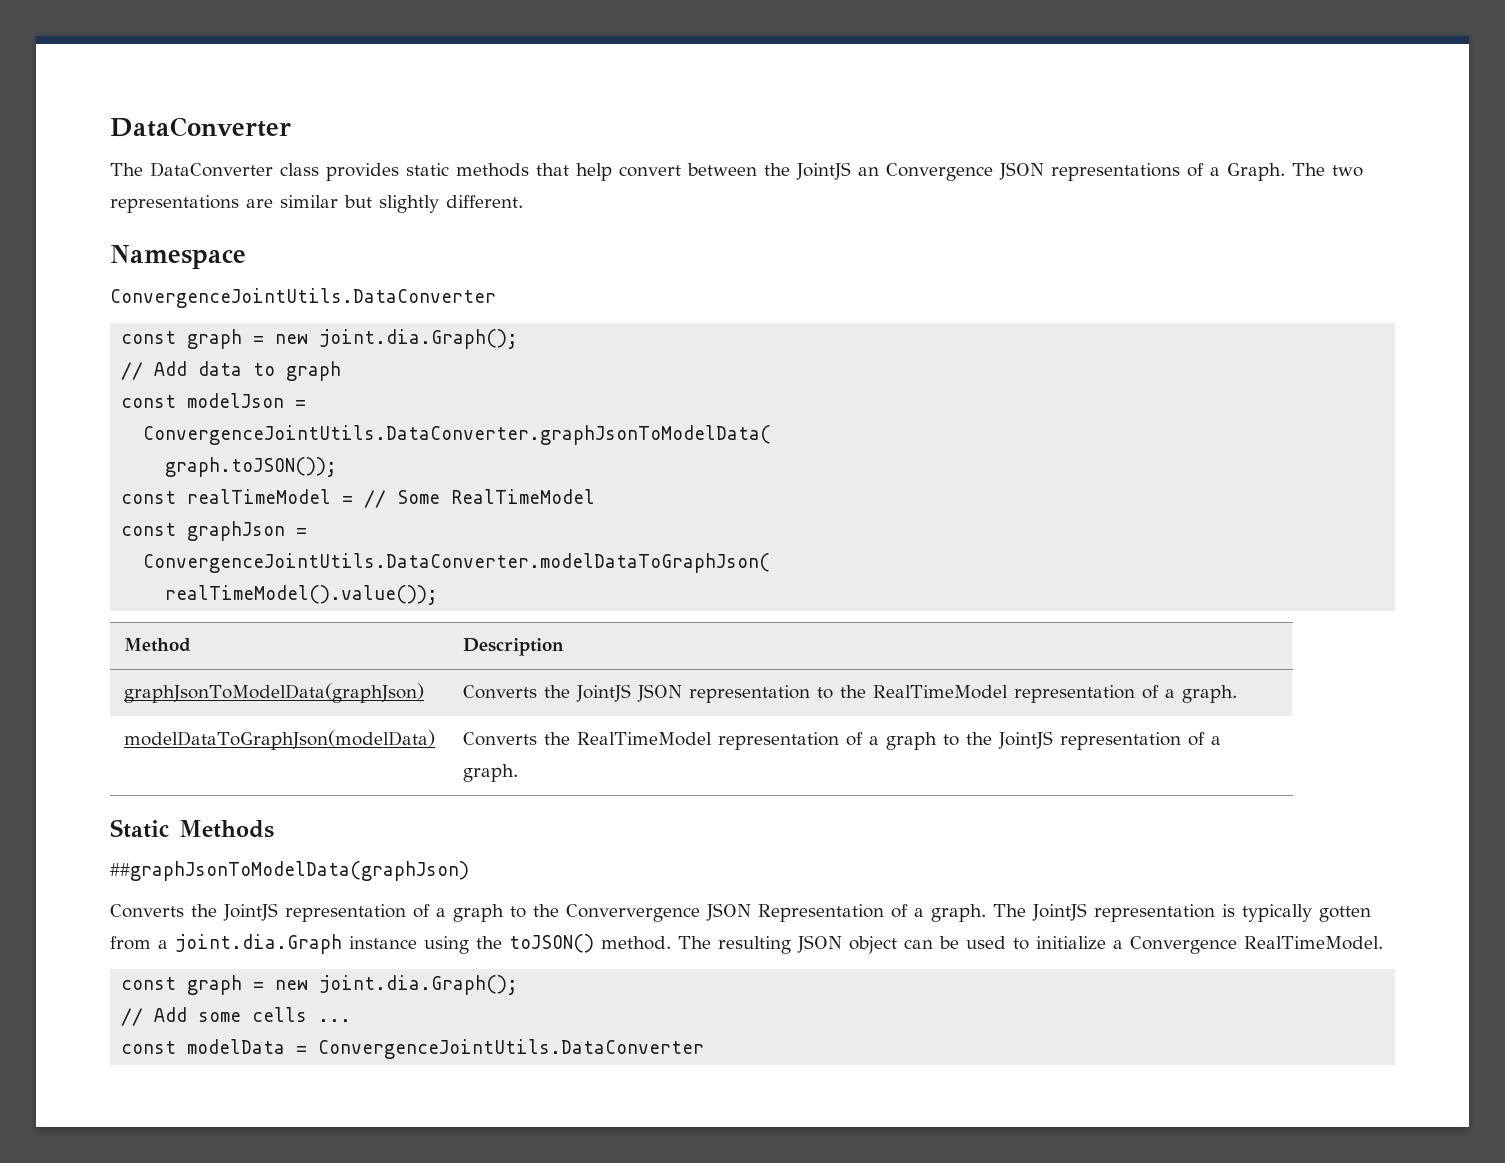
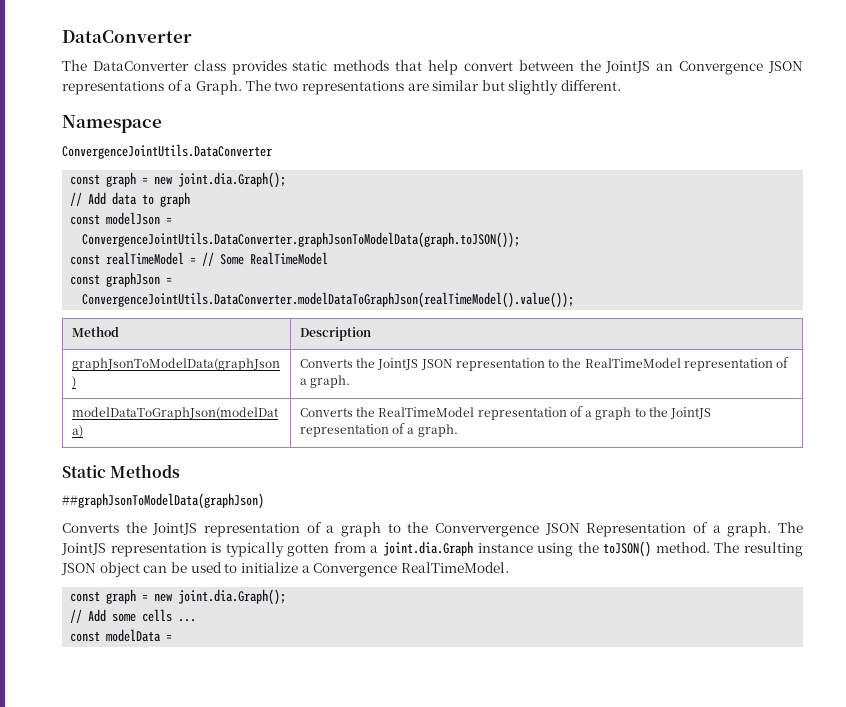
[143,425,772,445] [165,457,338,477] ConvergenceJointUtils.DataConverter.graphJsonToModelData( // graph.toJSON()); -> [82,232,521,248] ConvergenceJointUtils.DataConverter.graphJsonToModelData(graph.toJSON());
[143,553,771,573] [165,585,439,605] ConvergenceJointUtils.DataConverter.modelDataToGraphJson( // realTimeModel().value()); -> [82,292,575,308] ConvergenceJointUtils.DataConverter.modelDataToGraphJson(realTimeModel().value());
[318,1039,705,1059] ConvergenceJointUtils.DataConverter -> (173, 637) none

